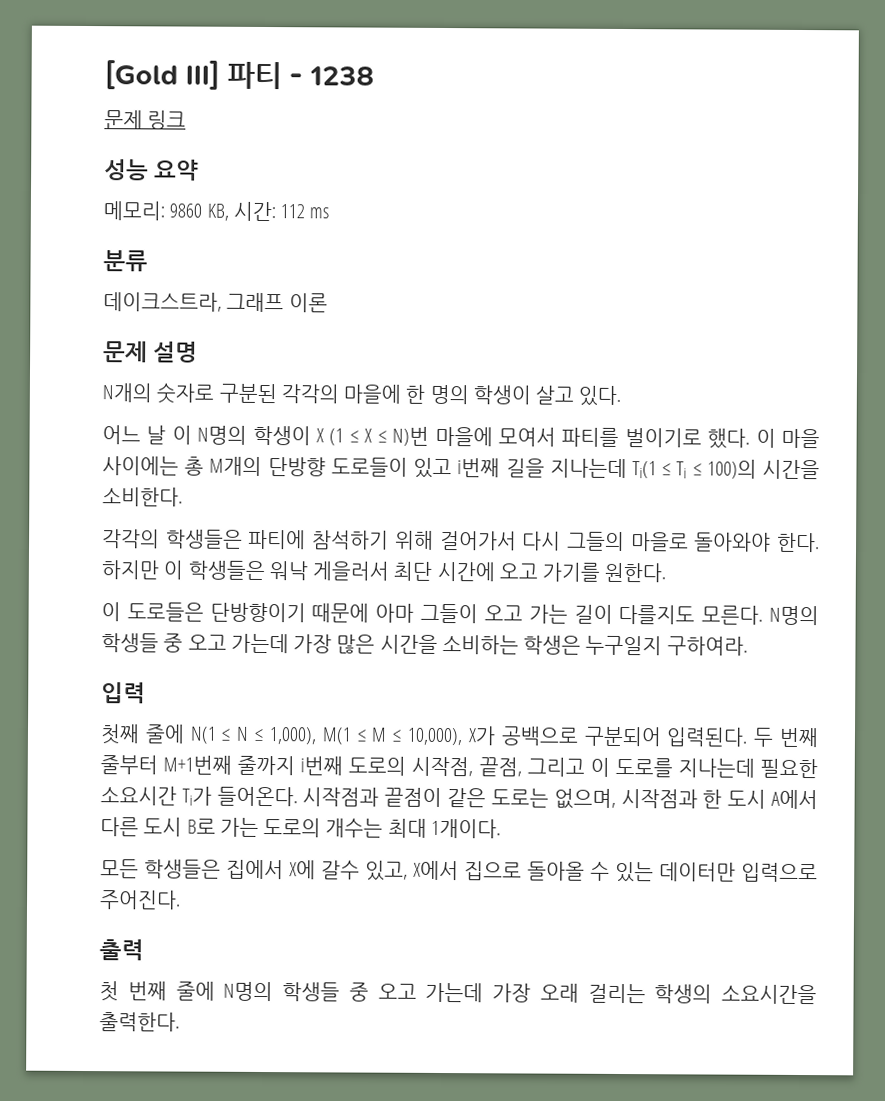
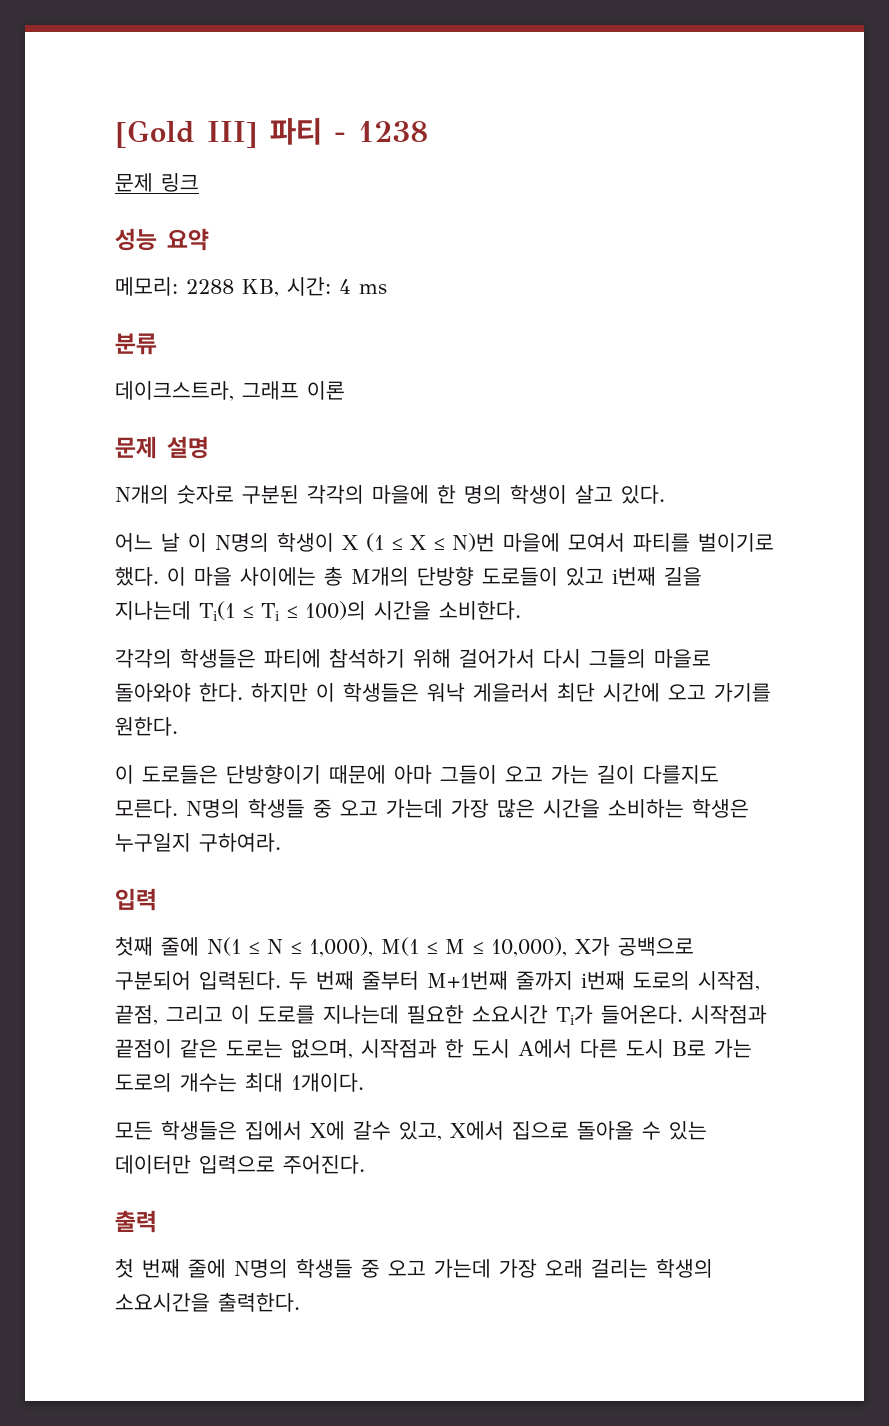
[169,203,203,218] 9860 -> [186,279,234,294] 2288
[280,204,306,219] 112 -> [339,279,351,294] 4

